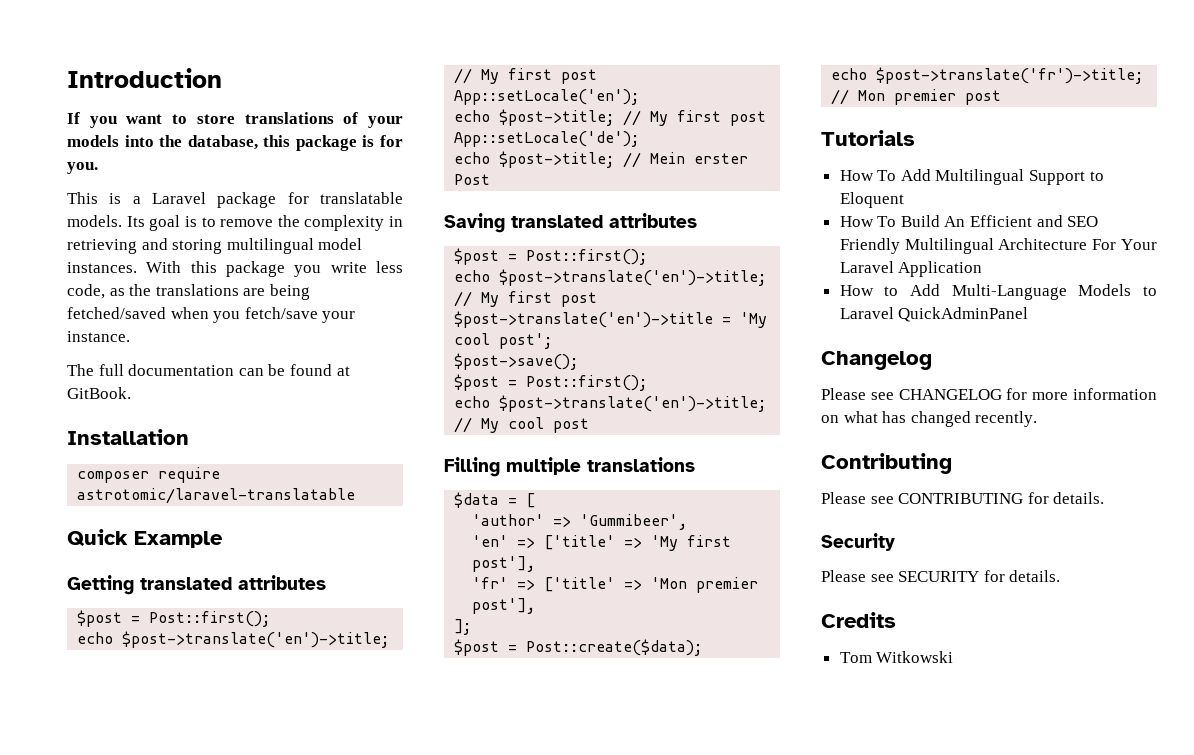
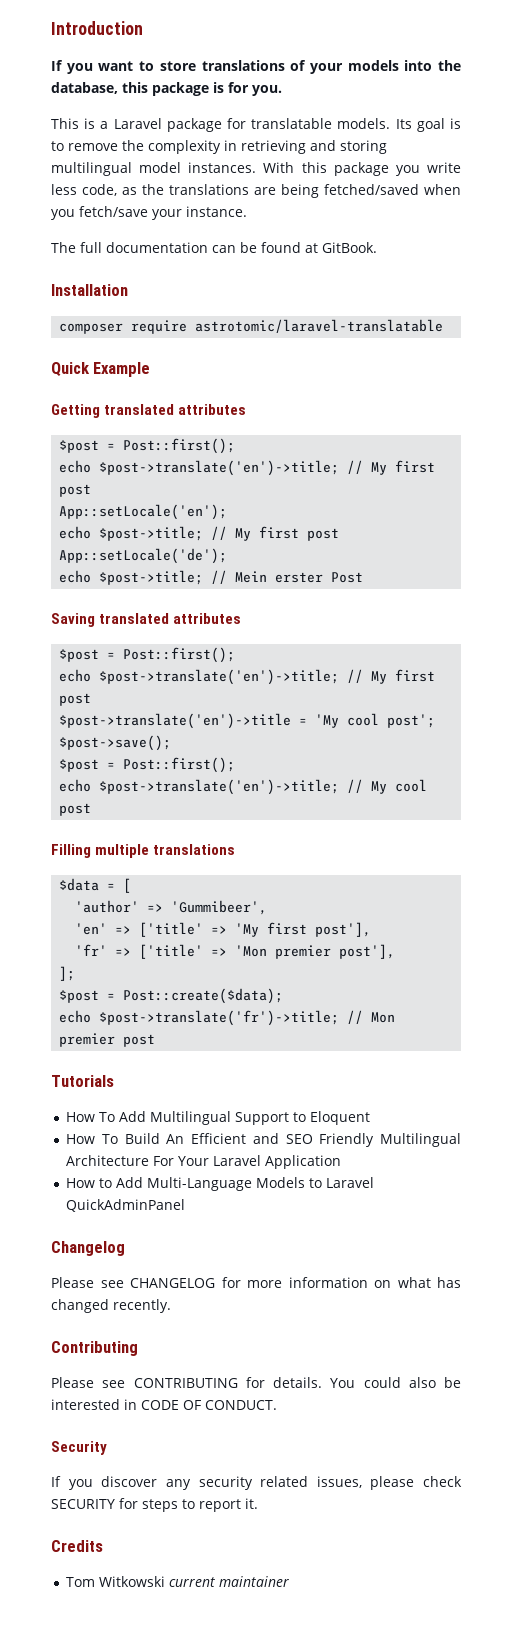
[821,533,895,551] [821,570,1061,582] // Security // Please see SECURITY for details. -> [330,1377,461,1388] [51,1399,277,1410] [51,1441,107,1455] [51,1476,462,1490] [51,1498,258,1512] You could also be interested in CODE OF CONDUCT. // Security // If you discover any security related issues, please check SECURITY for steps to report it.
(954, 657) none -> [169,1576,290,1587] current maintainer

